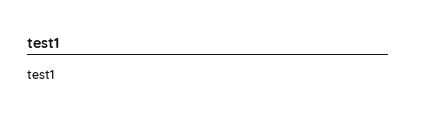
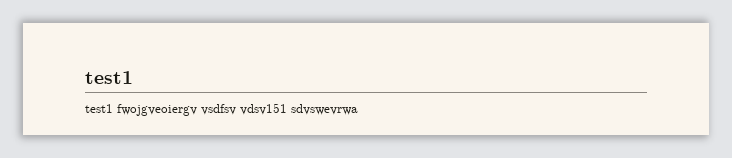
(54, 74) none -> [117,103,358,116] fwojgveoiergv vsdfsv vdsv151 sdvswevrwa

